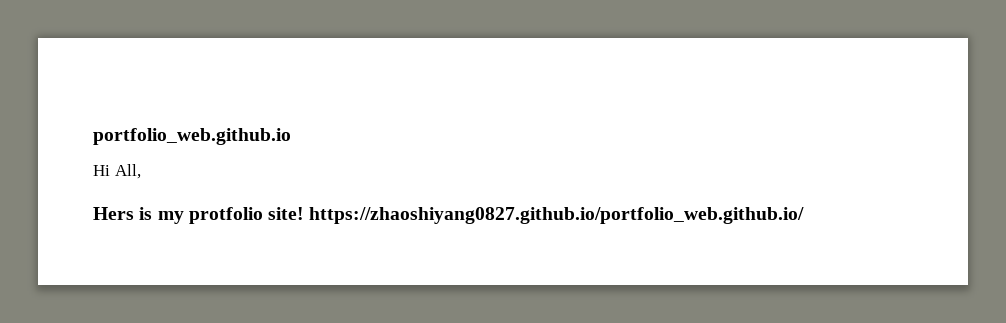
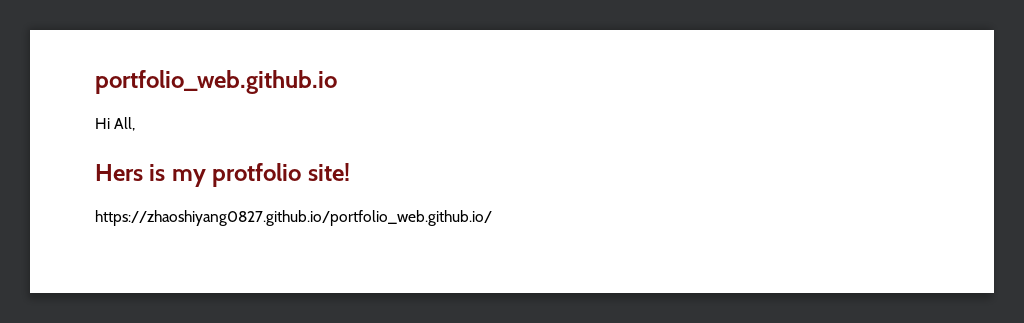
(305, 213) none -> (350, 172) //

